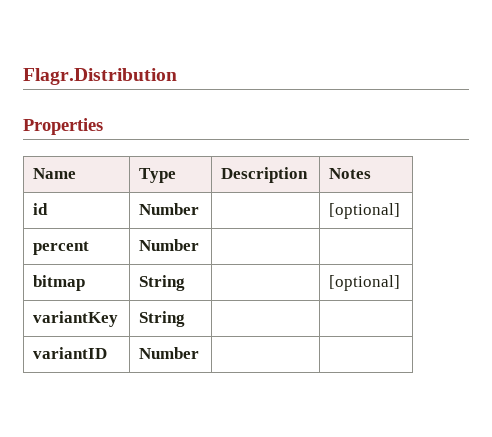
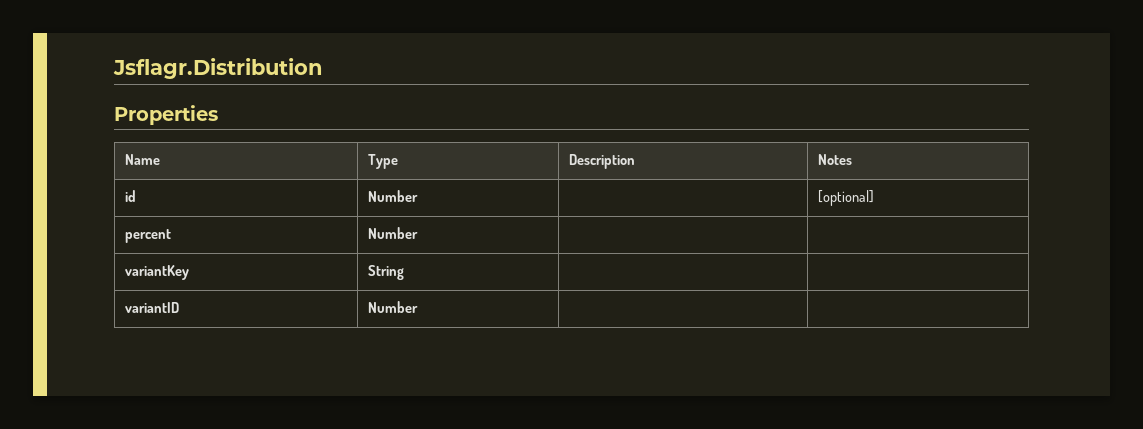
[23,68,177,85] Flagr.Distribution -> [113,58,323,79] Jsflagr.Distribution
[33,275,86,291] [139,275,186,291] [329,275,401,291] // bitmap | String | | [optional] -> (418, 233) none

